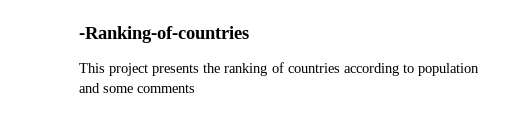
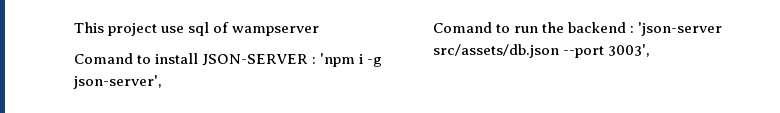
[79,26,249,43] -Ranking-of-countries // -> (74, 27) none
[152,62,479,76] [79,83,195,93] presents the ranking of countries according to population and some comments -> [161,22,320,36] [74,53,383,67] [73,75,162,89] [433,22,723,36] [433,44,651,58] use sql of wampserver // Comand to install JSON-SERVER : 'npm i -g json-server', // Comand to run the backend : 'json-server src/assets/db.json --port 3003',

